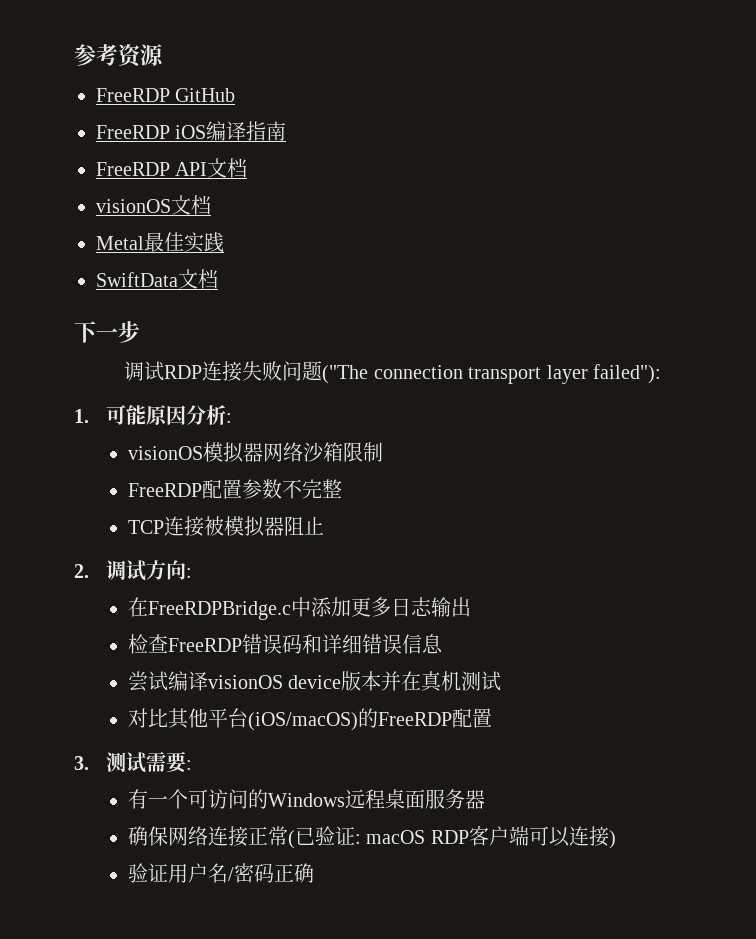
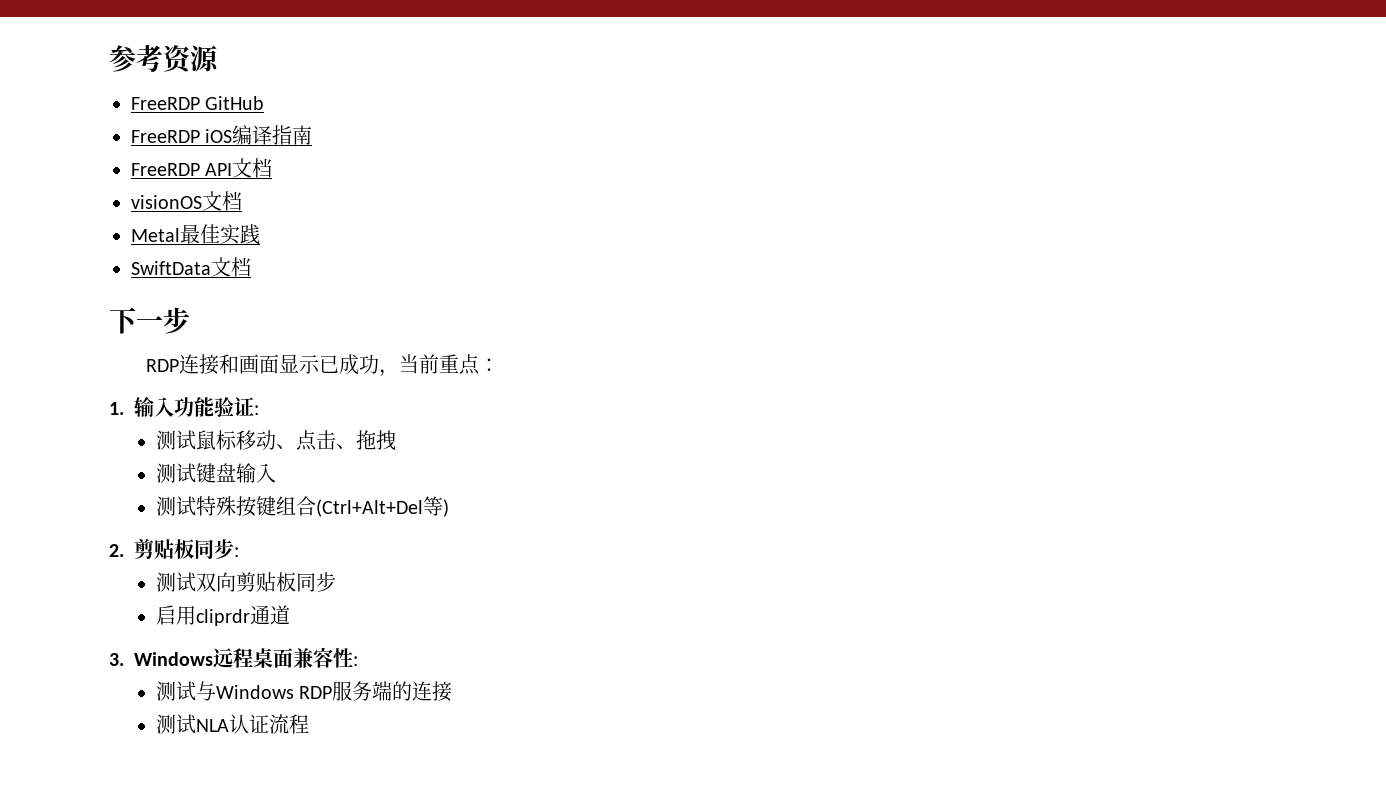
[124,361,165,381] 调试 -> (190, 320) none
[242,361,662,384] [74,405,232,425] [127,442,383,463] [127,479,342,499] [127,516,324,537] 失败问题("The connection transport layer failed"): // 1.可能原因分析: // visionOS模拟器网络沙箱限制 // FreeRDP配置参数不完整 // TCP连接被模拟器阻止 -> [218,354,499,377] [109,396,259,417] [155,430,396,451] [155,463,276,483] [155,496,449,517] 和画面显示已成功，当前重点： // 1.输入功能验证: // 测试鼠标移动、点击、拖拽 // 测试键盘输入 // 测试特殊按键组合(Ctrl+Alt+Del等)
[105,560,192,581] [127,597,471,620] [127,634,443,654] [127,671,502,692] [127,708,492,731] [74,751,192,773] [127,789,485,809] [127,826,616,849] [127,863,314,883] 调试方向: // 在FreeRDPBridge.c中添加更多日志输出 // 检查FreeRDP错误码和详细错误信息 // 尝试编译visionOS device版本并在真机测试 // 对比其他平台(iOS/macOS)的FreeRDP配置 // 3.测试需要: // 有一个可访问的Windows远程桌面服务器 // 确保网络连接正常(已验证: macOS RDP客户端可以连接) // 验证用户名/密码正确 -> [134,539,239,559] [155,572,336,592] [155,605,290,626] [109,647,358,668] [155,681,453,702] [155,714,309,734] 剪贴板同步: // 测试双向剪贴板同步 // 启用cliprdr通道 // 3. Windows远程桌面兼容性: // 测试与Windows RDP服务端的连接 // 测试NLA认证流程

